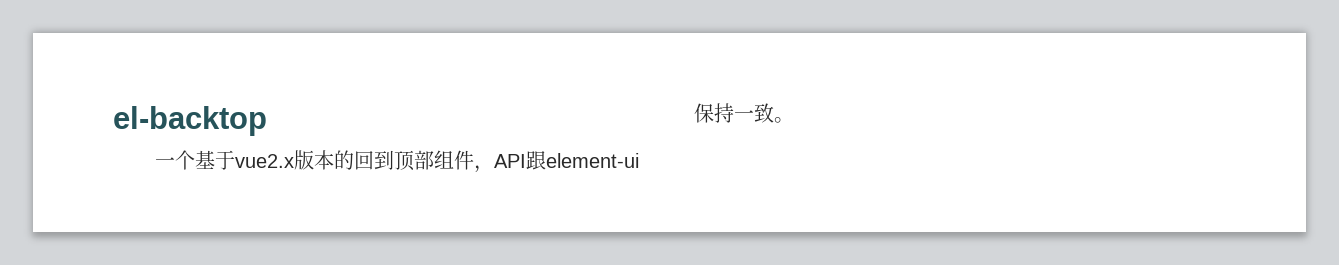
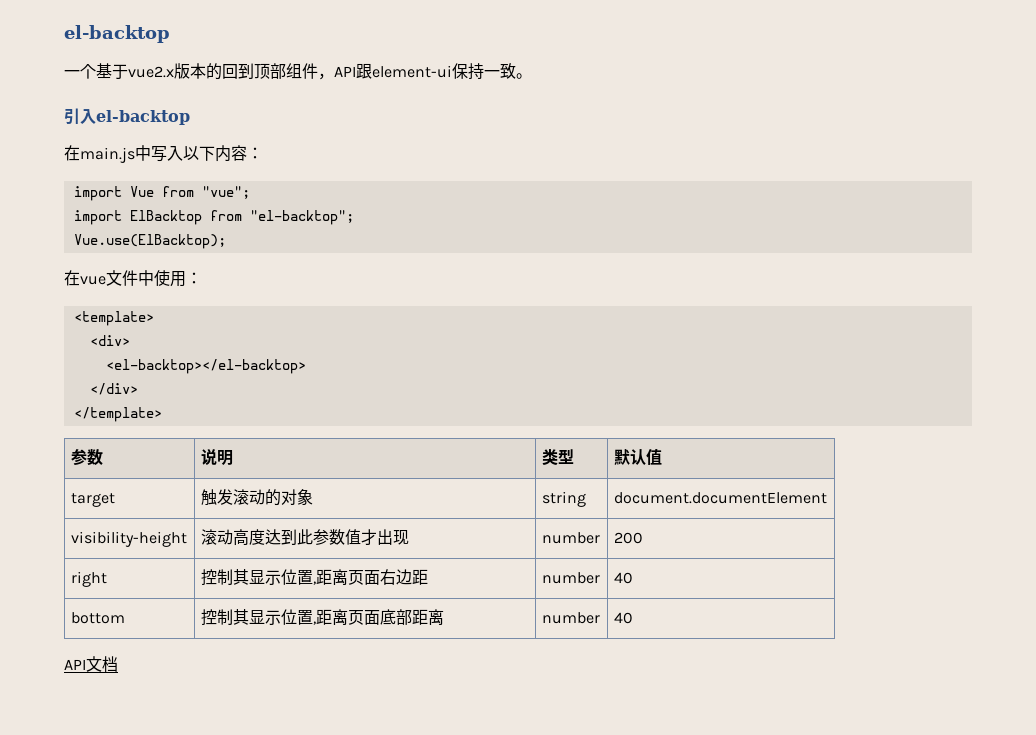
(794, 120) none -> [64,108,190,125] [64,145,263,163] [73,186,250,201] [73,210,354,225] [73,234,226,249] [64,270,202,287] [73,311,154,326] [89,335,130,346] [105,359,306,374] [89,383,138,395] [73,407,162,422] [70,449,103,466] [200,449,233,466] [541,449,574,465] [613,449,662,465] [70,493,115,507] [200,489,313,506] [541,491,586,507] [613,492,827,504] [70,531,187,547] [200,529,409,546] [541,532,600,544] [613,532,643,544] [70,571,107,587] [200,569,428,586] [541,572,600,584] [613,572,633,584] [70,612,125,624] [200,609,444,626] [541,612,600,624] [613,612,633,624] [64,656,118,672] // 引入el-backtop // 在main.js中写入以下内容： // import Vue from "vue"; // import ElBacktop from "el-backtop"; // Vue.use(ElBacktop); // 在vue文件中使用： // <template> // <div> // <el-backtop></el-backtop> // </div> // </template> // 参数 | 说明 | 类型 | 默认值 // target | 触发滚动的对象 | string | document.documentElement // visibility-height | 滚动高度达到此参数值才出现 | number | 200 // right | 控制其显示位置,距离页面右边距 | number | 40 // bottom | 控制其显示位置,距离页面底部距离 | number | 40 // API文档

